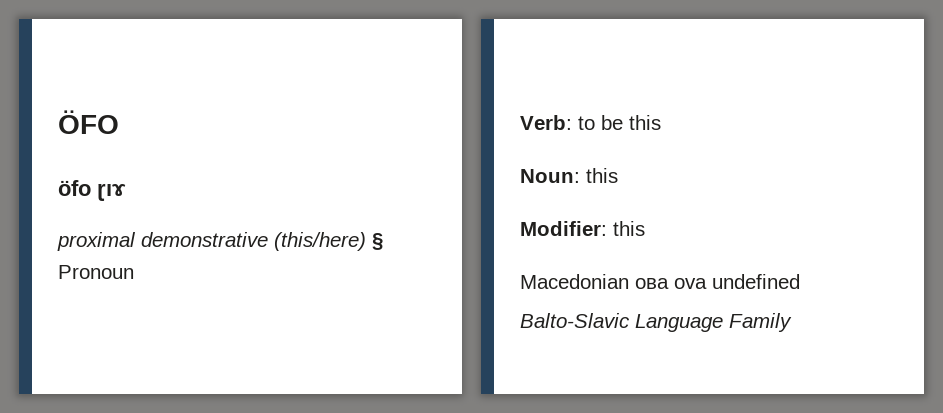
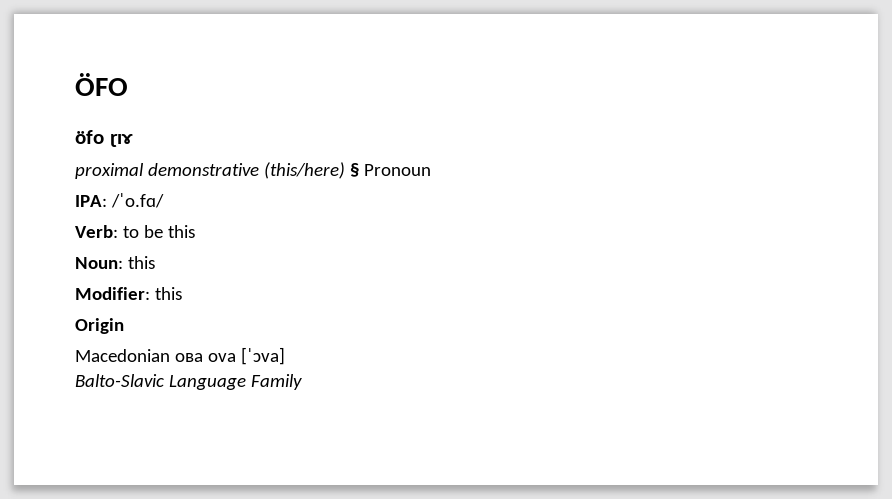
(134, 272) none -> [75,193,164,208] // IPA: /ˈo.fɑ/
(645, 228) none -> [75,318,124,334] // Origin
[712,274,800,289] undefined -> [240,347,285,365] [ˈɔva]

